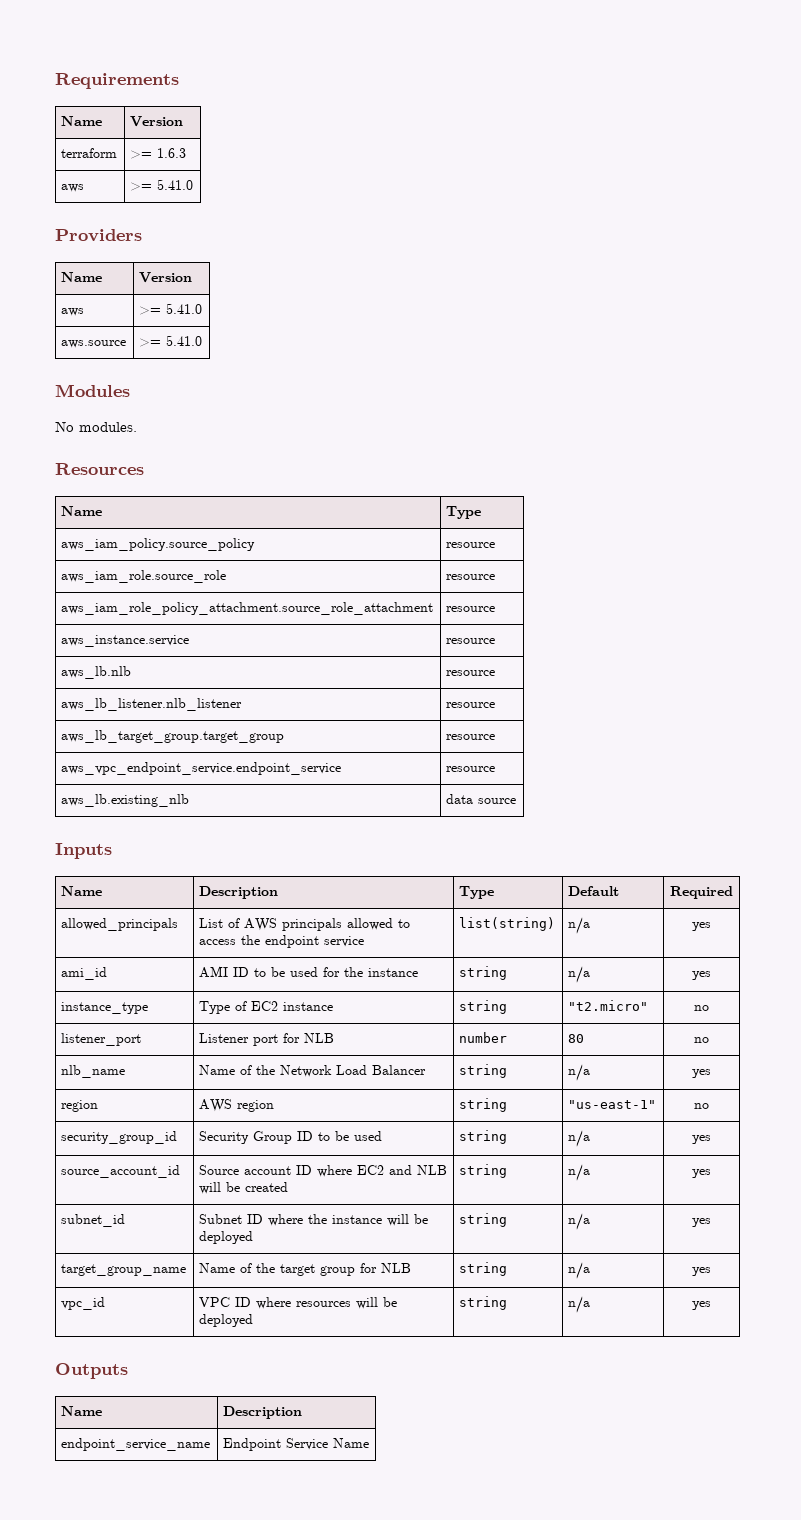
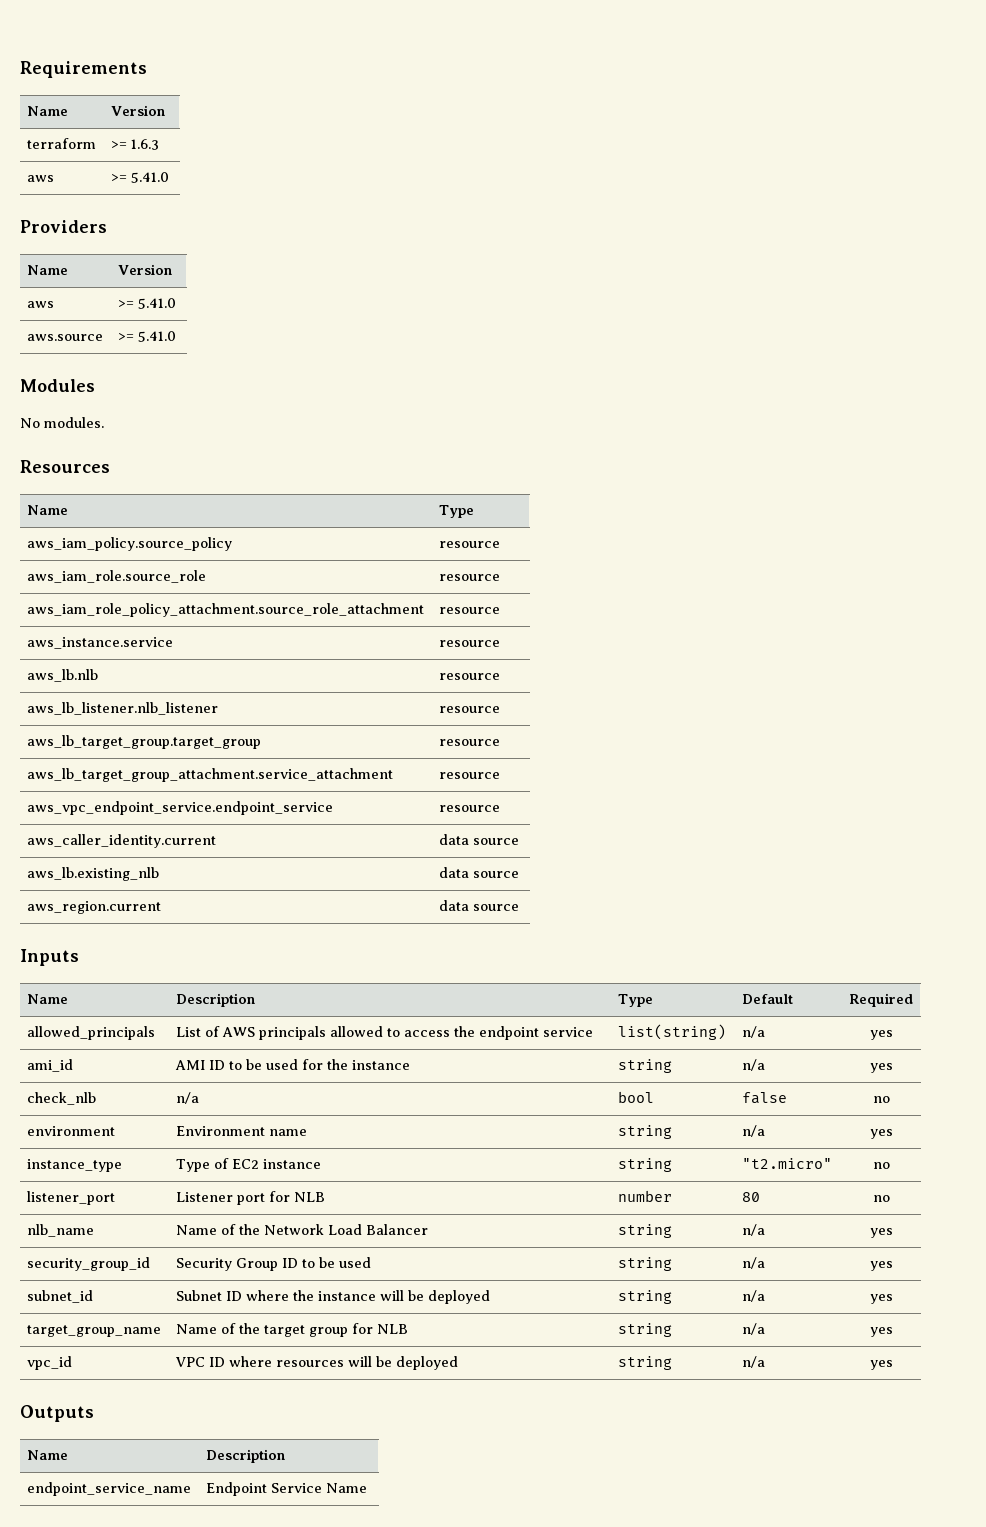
(496, 737) none -> [27,768,394,782] [439,772,501,779] // aws_lb_target_group_attachment.service_attachment | resource
(496, 769) none -> [27,834,217,848] [439,834,520,845] // aws_caller_identity.current | data source
(517, 801) none -> [27,901,162,914] [439,900,520,911] // aws_region.current | data source
(711, 975) none -> [27,1092,97,1105] [176,1092,200,1104] [618,1091,655,1103] [742,1092,788,1104] [872,1096,890,1103] [27,1126,116,1136] [176,1126,308,1136] [618,1125,673,1139] [742,1125,766,1137] [869,1129,893,1139] // check_nlb | n/a | bool | false | no // environment | Environment name | string | n/a | yes
[61,1100,99,1112] [199,1099,275,1112] [459,1098,508,1112] [568,1100,657,1109] [694,1103,709,1109] // region | AWS region | string | "us-east-1" | no -> (893, 1233) none
[61,1165,181,1178] [199,1165,448,1177] [199,1182,289,1194] [459,1164,508,1178] [568,1164,591,1181] [692,1169,711,1178] // source_account_id | Source account ID where EC2 and NLB will be created | string | n/a | yes -> (893, 1266) none

